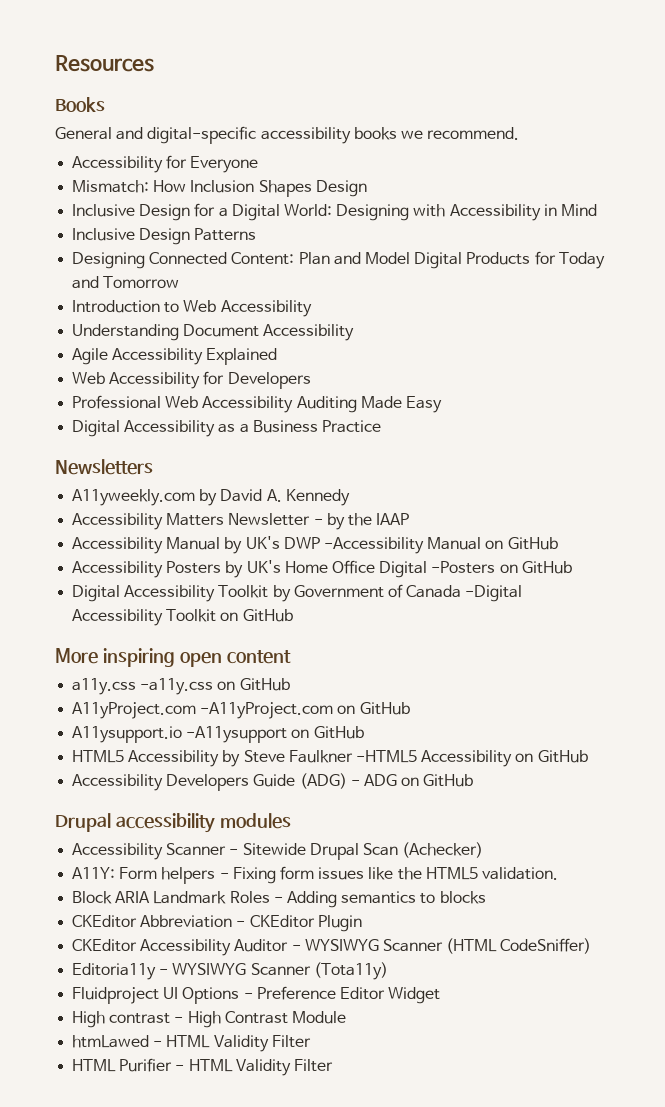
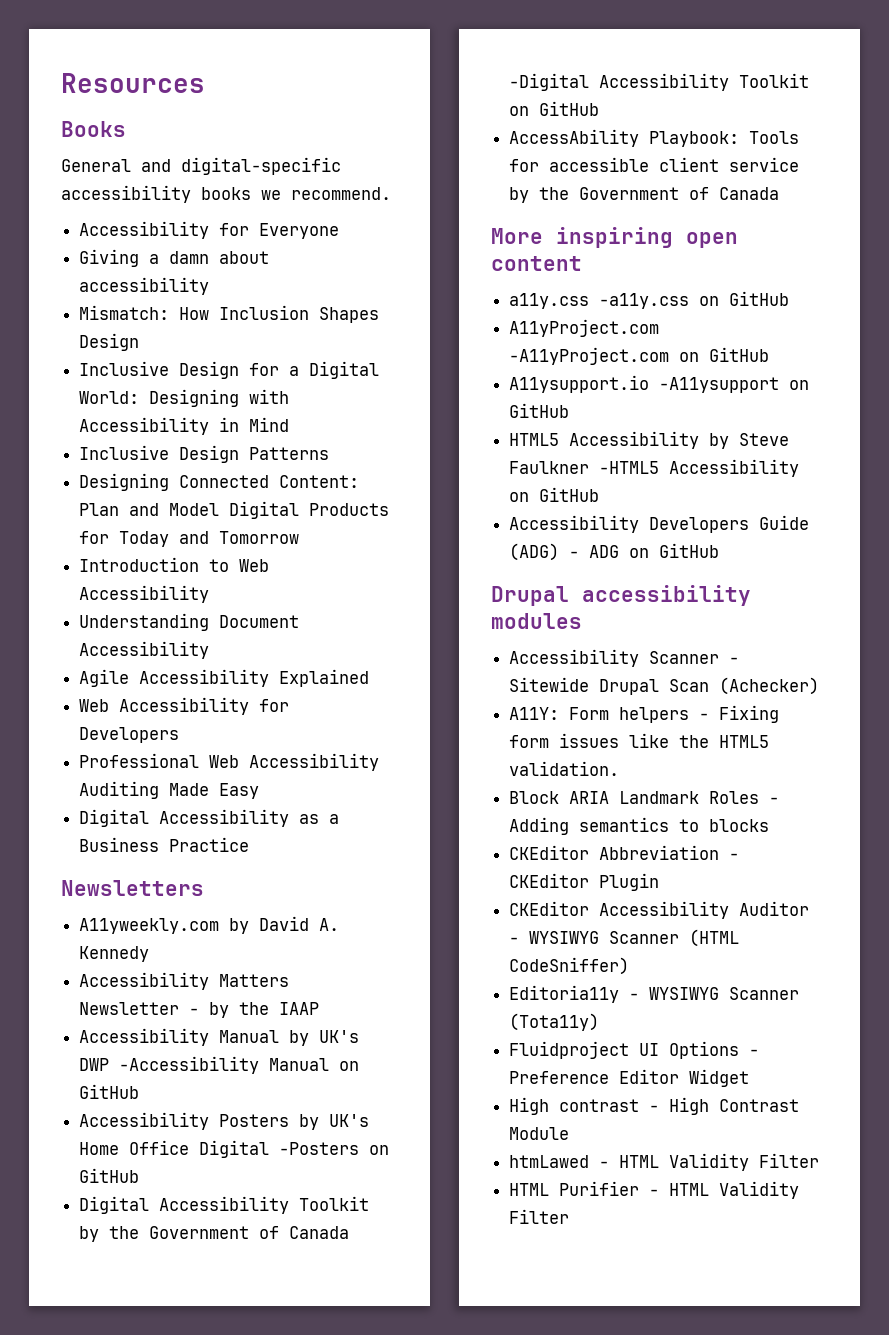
(259, 164) none -> [79,249,270,267] [79,277,210,295] // Giving a damn about accessibility
(291, 593) none -> [109,1226,140,1239] the
(293, 615) none -> [509,129,800,147] [509,157,800,172] [509,187,780,203] // AccessAbility Playbook: Tools for accessible client service by the Government of Canada

